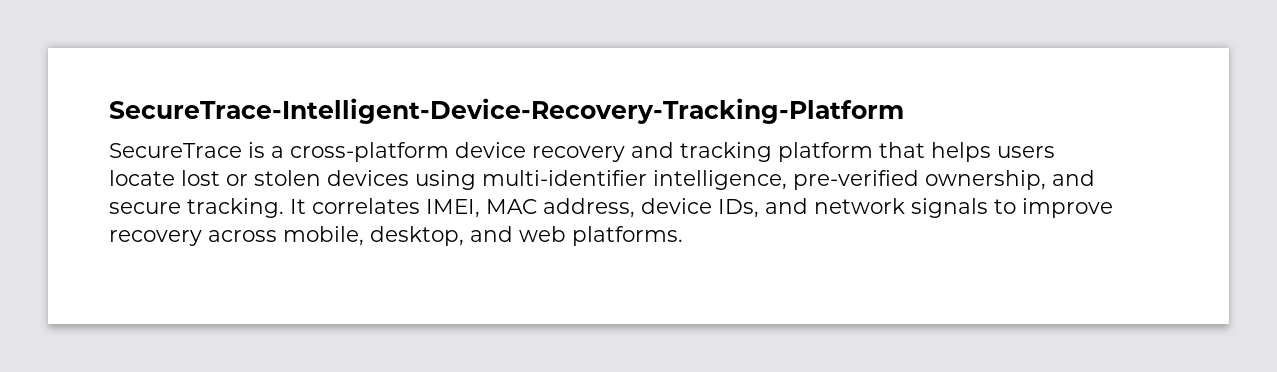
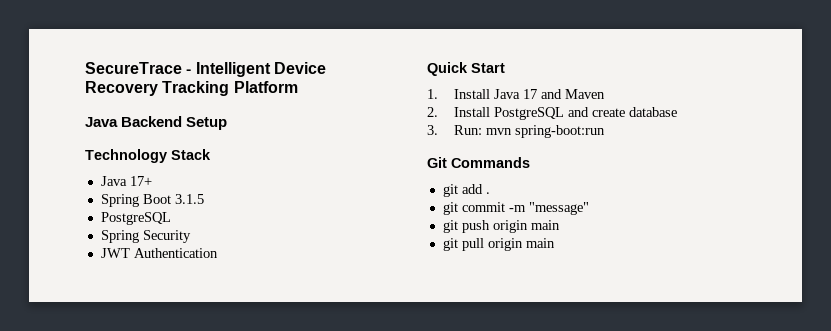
[109,98,904,124] [109,142,1055,162] [109,170,1095,190] [109,198,1113,218] [109,226,683,246] SecureTrace-Intelligent-Device-Recovery-Tracking-Platform // SecureTrace is a cross-platform device recovery and tracking platform that helps users locate lost or stolen devices using multi-identifier intelligence, pre-verified ownership, and secure tracking. It correlates IMEI, MAC address, device IDs, and network signals to improve recovery across mobile, desktop, and web platforms. -> [85,62,326,77] [85,81,298,96] [85,116,228,130] [85,149,211,163] [100,176,152,186] [100,194,204,207] [100,212,171,225] [100,230,191,243] [100,248,218,258] [427,62,505,76] [427,89,605,99] [427,107,677,120] [427,125,605,138] [427,157,530,168] [442,184,490,197] [442,202,589,215] [442,220,560,233] [442,238,555,251] SecureTrace - Intelligent Device Recovery Tracking Platform // Java Backend Setup // Technology Stack // Java 17+ // Spring Boot 3.1.5 // PostgreSQL // Spring Security // JWT Authentication // Quick Start // 1. Install Java 17 and Maven // 2. Install PostgreSQL and create database // 3. Run: mvn spring-boot:run // Git Commands // git add . // git commit -m "message" // git push origin main // git pull origin main

